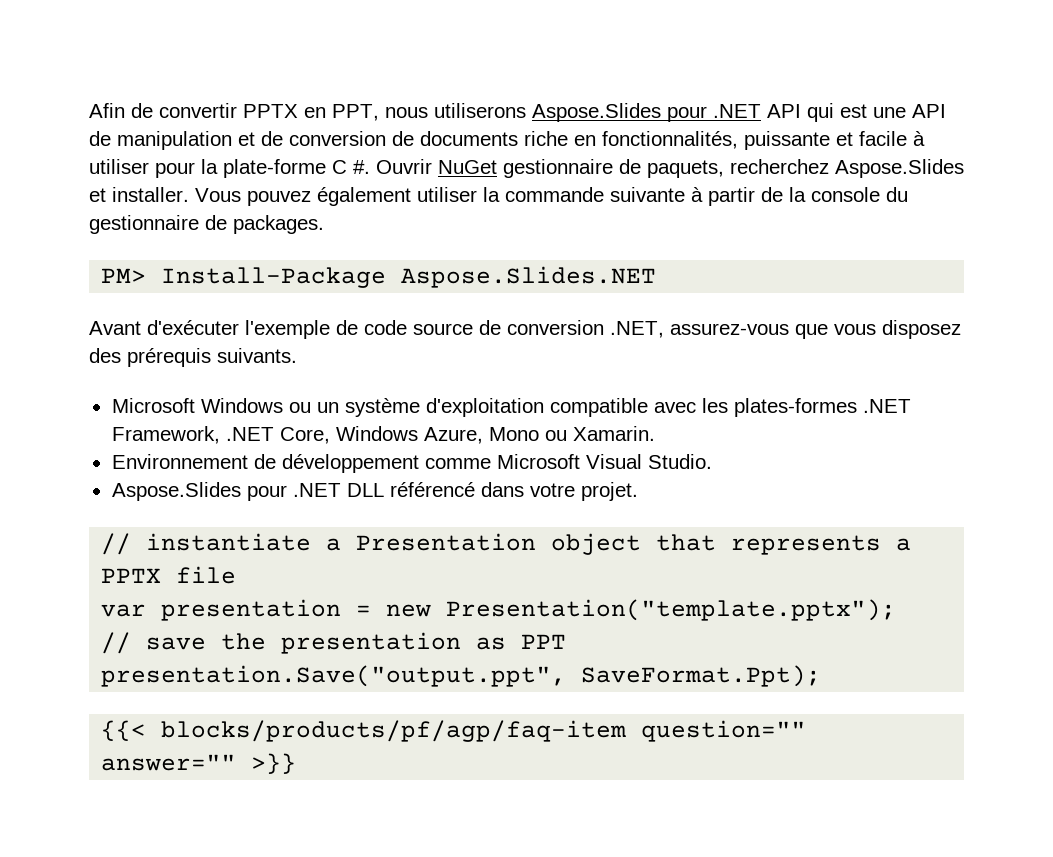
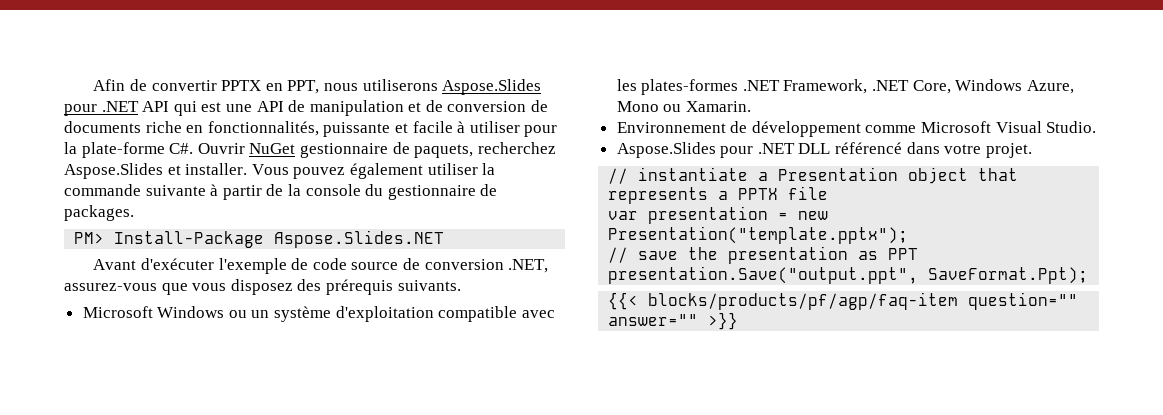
[332,160,370,174] C #. -> [169,143,194,154] C#.

